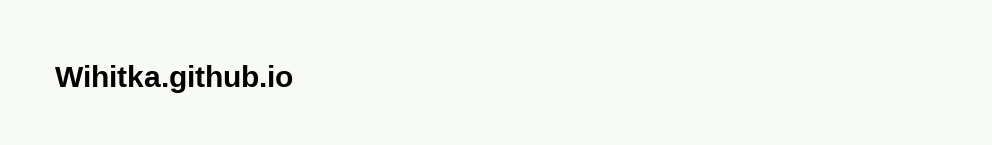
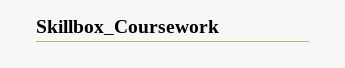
[55,65,293,93] Wihitka.github.io -> [36,20,219,35] Skillbox_Coursework

